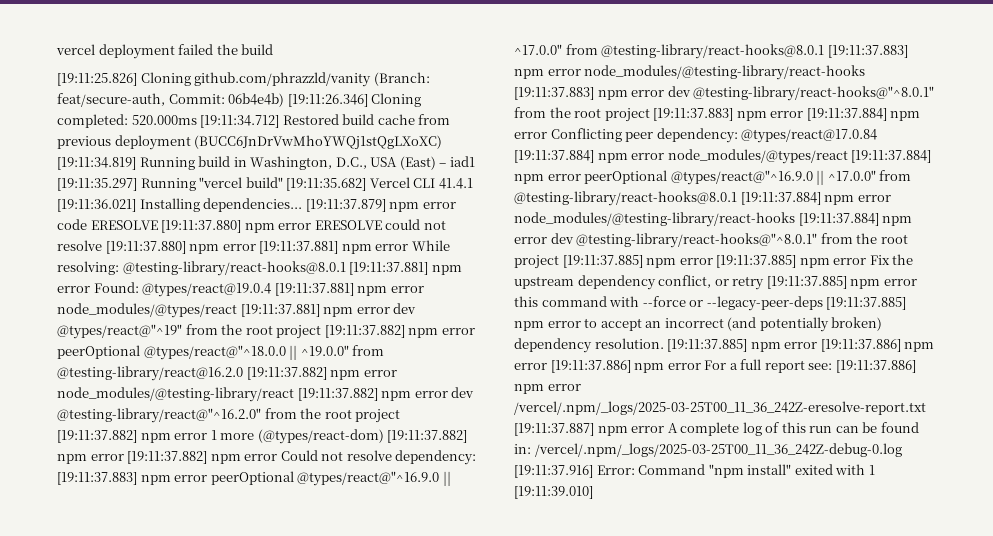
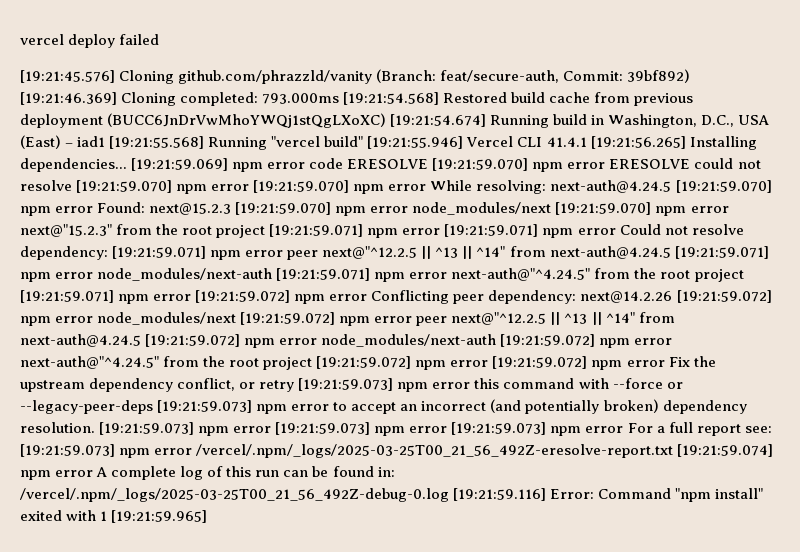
[98,44,175,59] deployment -> [68,34,116,48] deploy
[216,44,274,55] [57,73,137,86] the build // [19:11:25.826] -> [20,70,115,83] // [19:21:45.576]
[228,93,422,107] [57,114,280,128] 06b4e4b) [19:11:26.346] Cloning completed: 520.000ms [19:11:34.712] -> [627,69,691,83] [20,92,440,106] 39bf892) [19:21:46.369] Cloning completed: 793.000ms [19:21:54.568]
[57,157,136,170] [19:11:34.819] -> [390,114,487,127] [19:21:54.674]
[57,178,137,191] [19:11:35.297] -> [109,136,205,149] [19:21:55.568]
[286,178,367,191] [19:11:35.682] -> [367,136,464,149] [19:21:55.946]
[57,199,136,212] [19:11:36.021] -> [590,136,686,149] [19:21:56.265]
[305,199,386,212] [19:11:37.879] -> [131,158,229,171] [19:21:59.069]
[161,220,242,233] [19:11:37.880] -> [432,158,529,171] [19:21:59.070]
[105,241,339,254] [19:11:37.880] npm error [19:11:37.881] -> [76,180,350,194] [19:21:59.070] npm error [19:21:59.070]
[122,261,429,276] @testing-library/react-hooks@8.0.1 [19:11:37.881] -> [550,180,772,193] next-auth@4.24.5 [19:21:59.070]
[142,283,424,297] [57,303,417,318] [57,324,475,339] [57,345,385,360] [57,366,397,381] [57,387,475,402] [57,408,401,423] [57,429,468,444] [57,451,208,464] @types/react@19.0.4 [19:11:37.881] npm error node_modules/@types/react [19:11:37.881] npm error dev @types/react@"^19" from the root project [19:11:37.882] npm error peerOptional @types/react@"^18.0.0 || ^19.0.0" from @testing-library/react@16.2.0 [19:11:37.882] npm error node_modules/@testing-library/react [19:11:37.882] npm error dev @testing-library/react@"^16.2.0" from the root project [19:11:37.882] npm error 1 more (@types/react-dom) [19:11:37.882] npm error [19:11:37.882] -> [149,202,729,216] [20,224,539,238] next@15.2.3 [19:21:59.070] npm error node_modules/next [19:21:59.070] npm error next@"15.2.3" from the root project [19:21:59.071] npm error [19:21:59.071]
[57,471,451,486] [514,44,908,59] [514,65,866,80] [514,86,935,101] [514,107,887,122] [19:11:37.883] npm error peerOptional @types/react@"^16.9.0 || ^17.0.0" from @testing-library/react-hooks@8.0.1 [19:11:37.883] npm error node_modules/@testing-library/react-hooks [19:11:37.883] npm error dev @testing-library/react-hooks@"^8.0.1" from the root project [19:11:37.883] npm error [19:11:37.884] -> [112,246,769,260] [20,268,744,282] [20,290,291,304] [19:21:59.071] npm error peer next@"^12.2.5 || ^13 || ^14" from next-auth@4.24.5 [19:21:59.071] npm error node_modules/next-auth [19:21:59.071] npm error next-auth@"^4.24.5" from the root project [19:21:59.071] npm error [19:21:59.072]
[741,129,878,143] [514,149,932,164] [514,170,912,185] [514,191,891,206] [514,212,913,227] [514,233,908,248] [514,255,797,269] @types/react@17.0.84 [19:11:37.884] npm error node_modules/@types/react [19:11:37.884] npm error peerOptional @types/react@"^16.9.0 || ^17.0.0" from @testing-library/react-hooks@8.0.1 [19:11:37.884] npm error node_modules/@testing-library/react-hooks [19:11:37.884] npm error dev @testing-library/react-hooks@"^8.0.1" from the root project [19:11:37.885] npm error [19:11:37.885] -> [580,290,772,303] [20,312,675,326] [20,334,673,348] [20,356,588,370] next@14.2.26 [19:21:59.072] npm error node_modules/next [19:21:59.072] npm error peer next@"^12.2.5 || ^13 || ^14" from next-auth@4.24.5 [19:21:59.072] npm error node_modules/next-auth [19:21:59.072] npm error next-auth@"^4.24.5" from the root project [19:21:59.072] npm error [19:21:59.072]
[766,276,847,289] [19:11:37.885] -> [298,378,394,391] [19:21:59.073]
[826,297,907,310] [19:11:37.885] -> [157,400,253,413] [19:21:59.073]
[667,339,935,352] [514,360,631,373] [19:11:37.885] npm error [19:11:37.886] npm error [19:11:37.886] -> [99,422,547,436] [19:21:59.073] npm error [19:21:59.073] npm error [19:21:59.073]
[835,360,916,373] [514,384,581,394] [514,401,926,415] [514,423,594,436] [19:11:37.886] npm error /vercel/.npm/_logs/2025-03-25T00_11_36_242Z-eresolve-report.txt [19:11:37.887] -> [20,444,774,458] [19:21:59.073] npm error /vercel/.npm/_logs/2025-03-25T00_21_56_492Z-eresolve-report.txt [19:21:59.074]
[534,443,902,457] [514,465,593,478] /vercel/.npm/_logs/2025-03-25T00_11_36_242Z-debug-0.log [19:11:37.916] -> [20,488,547,502] /vercel/.npm/_logs/2025-03-25T00_21_56_492Z-debug-0.log [19:21:59.116]
[514,486,593,499] [19:11:39.010] -> [111,510,208,523] [19:21:59.965]

